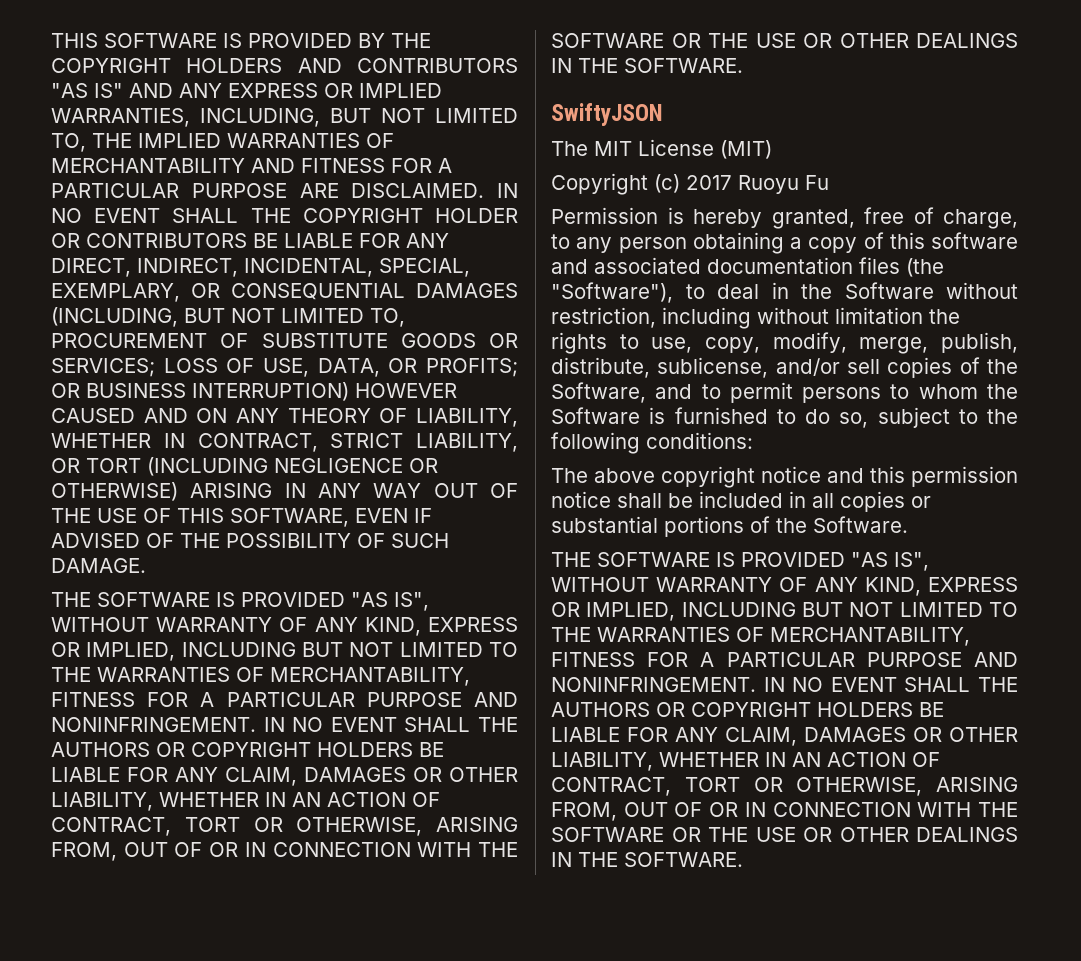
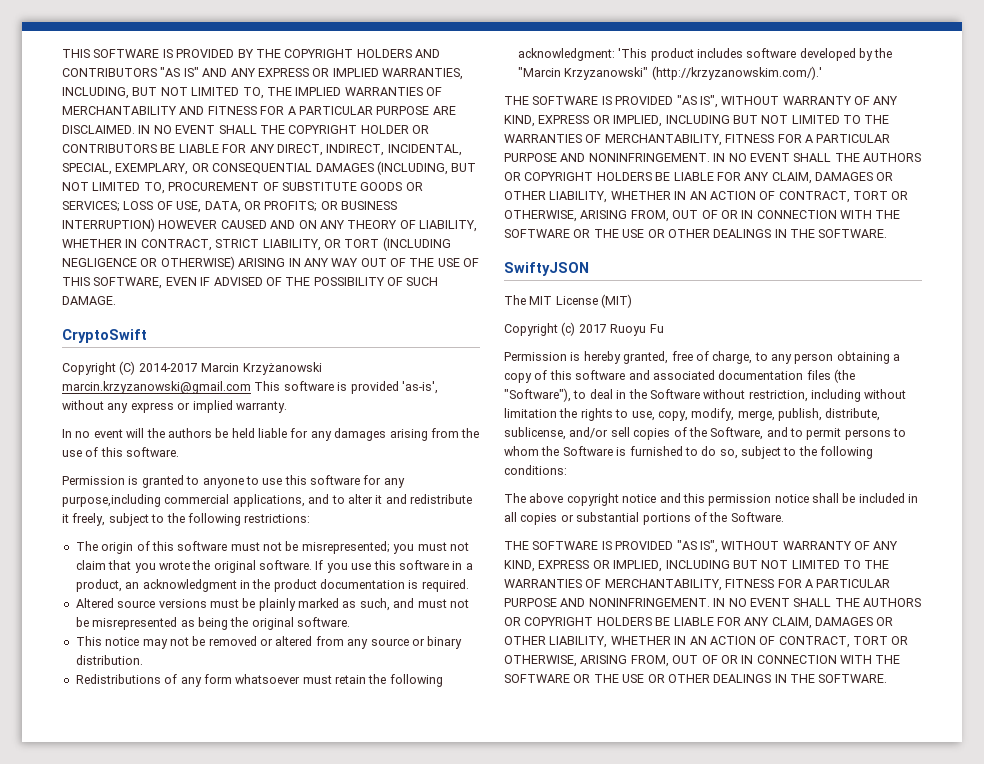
(146, 565) none -> [62,329,147,343] [62,361,322,375] [62,381,438,394] [62,400,287,413] [62,428,480,441] [62,447,180,457] [62,475,405,488] [62,494,472,507] [62,513,311,526] [75,541,469,554] [75,560,473,573] [75,579,469,592] [75,598,469,611] [75,617,350,630] [75,636,463,649] [75,655,143,665] [75,674,443,687] [517,48,893,61] [517,66,822,80] // CryptoSwift // Copyright (C) 2014-2017 Marcin Krzyżanowski marcin.krzyzanowski@gmail.com This software is provided 'as-is', without any express or implied warranty. // In no event will the authors be held liable for any damages arising from the use of this software. // Permission is granted to anyone to use this software for any purpose,including commercial applications, and to alter it and redistribute it freely, subject to the following restrictions: // The origin of this software must not be misrepresented; you must not claim that you wrote the original software. If you use this software in a product, an acknowledgment in the product documentation is required. // Altered source versions must be plainly marked as such, and must not be misrepresented as being the original software. // This notice may not be removed or altered from any source or binary distribution. // Redistributions of any form whatsoever must retain the following acknowledgment: 'This product includes software developed by the "Marcin Krzyzanowski" (http://krzyzanowskim.com/).'

